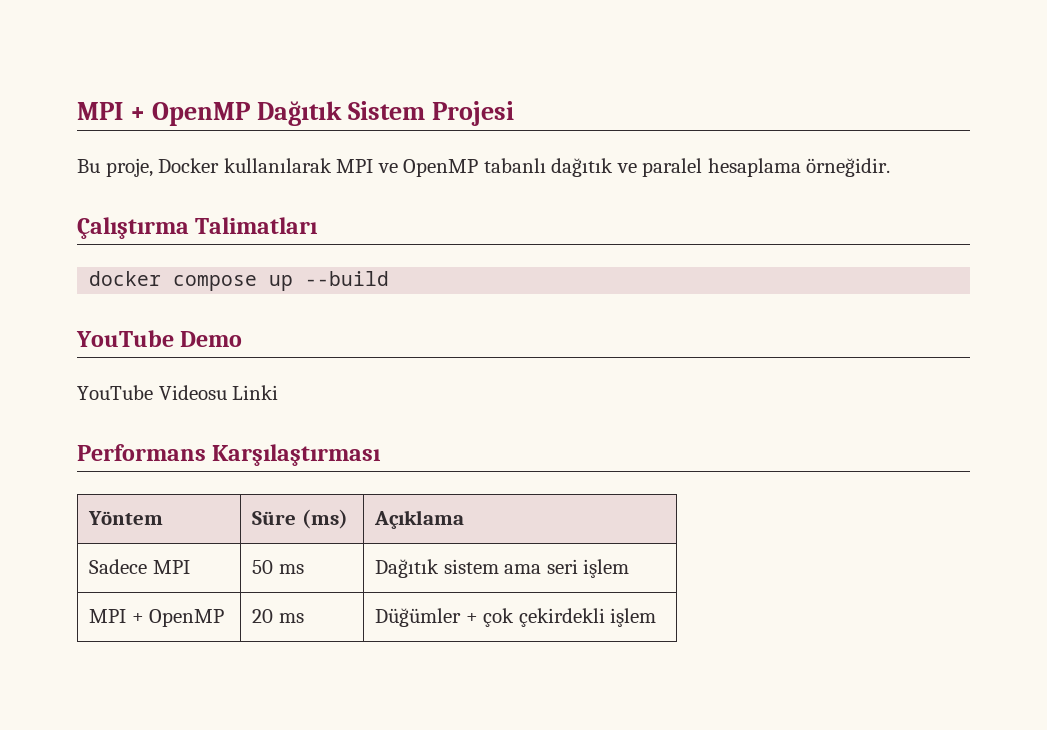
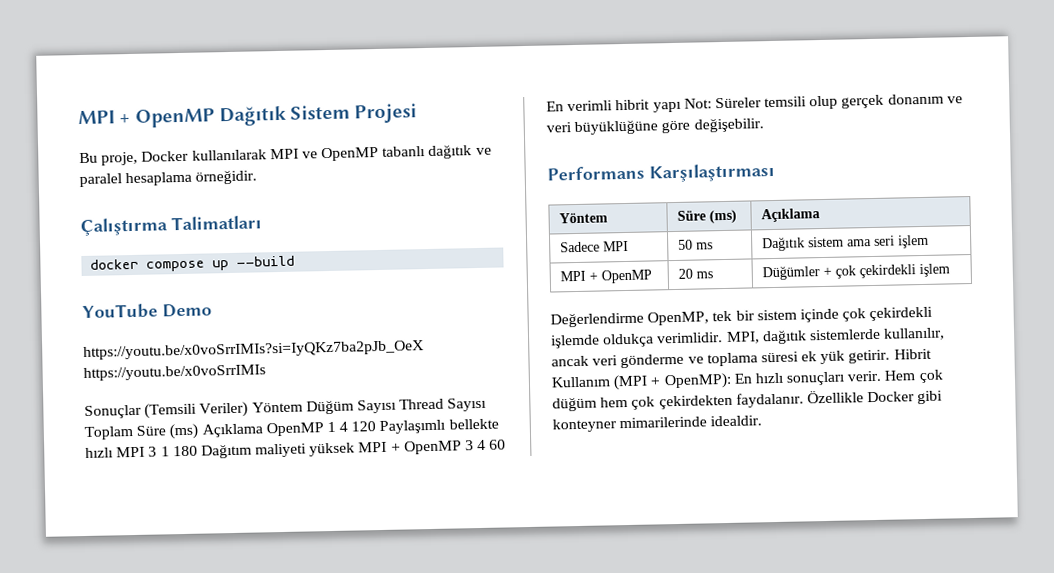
[77,385,279,400] YouTube Videosu Linki -> [83,340,424,360] [83,364,266,381] [84,397,488,419] [84,418,499,440] [85,439,507,459] [546,93,963,113] [546,117,764,135] https://youtu.be/x0voSrrIMIs?si=IyQKz7ba2pJb_OeX https://youtu.be/x0voSrrIMIs // Sonuçlar (Temsili Veriler) Yöntem Düğüm Sayısı Thread Sayısı Toplam Süre (ms) Açıklama OpenMP 1 4 120 Paylaşımlı bellekte hızlı MPI 3 1 180 Dağıtım maliyeti yüksek MPI + OpenMP 3 4 60 En verimli hibrit yapı Not: Süreler temsili olup gerçek donanım ve veri büyüklüğüne göre değişebilir.
(657, 617) none -> [550,306,934,328] [550,327,946,349] [551,348,932,369] [551,369,944,391] [552,390,944,412] [552,415,763,433] // Değerlendirme OpenMP, tek bir sistem içinde çok çekirdekli işlemde oldukça verimlidir. MPI, dağıtık sistemlerde kullanılır, ancak veri gönderme ve toplama süresi ek yük getirir. Hibrit Kullanım (MPI + OpenMP): En hızlı sonuçları verir. Hem çok düğüm hem çok çekirdekten faydalanır. Özellikle Docker gibi konteyner mimarilerinde idealdir.

